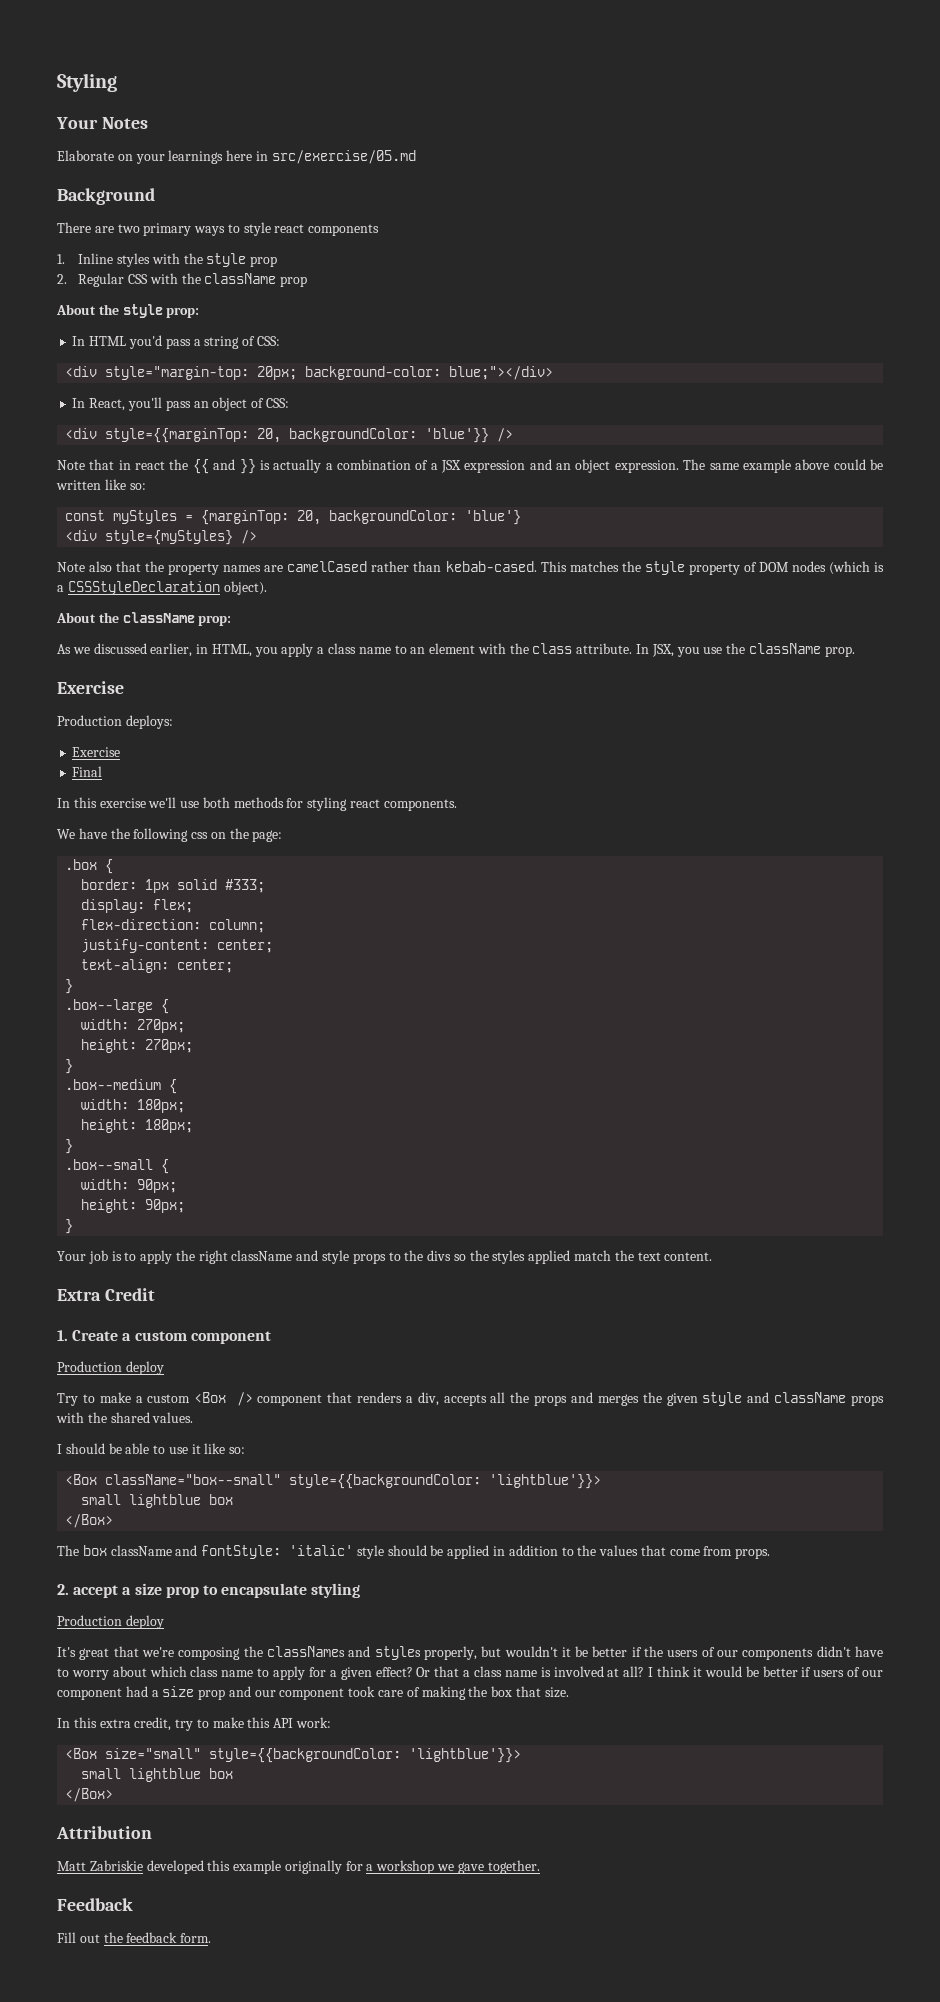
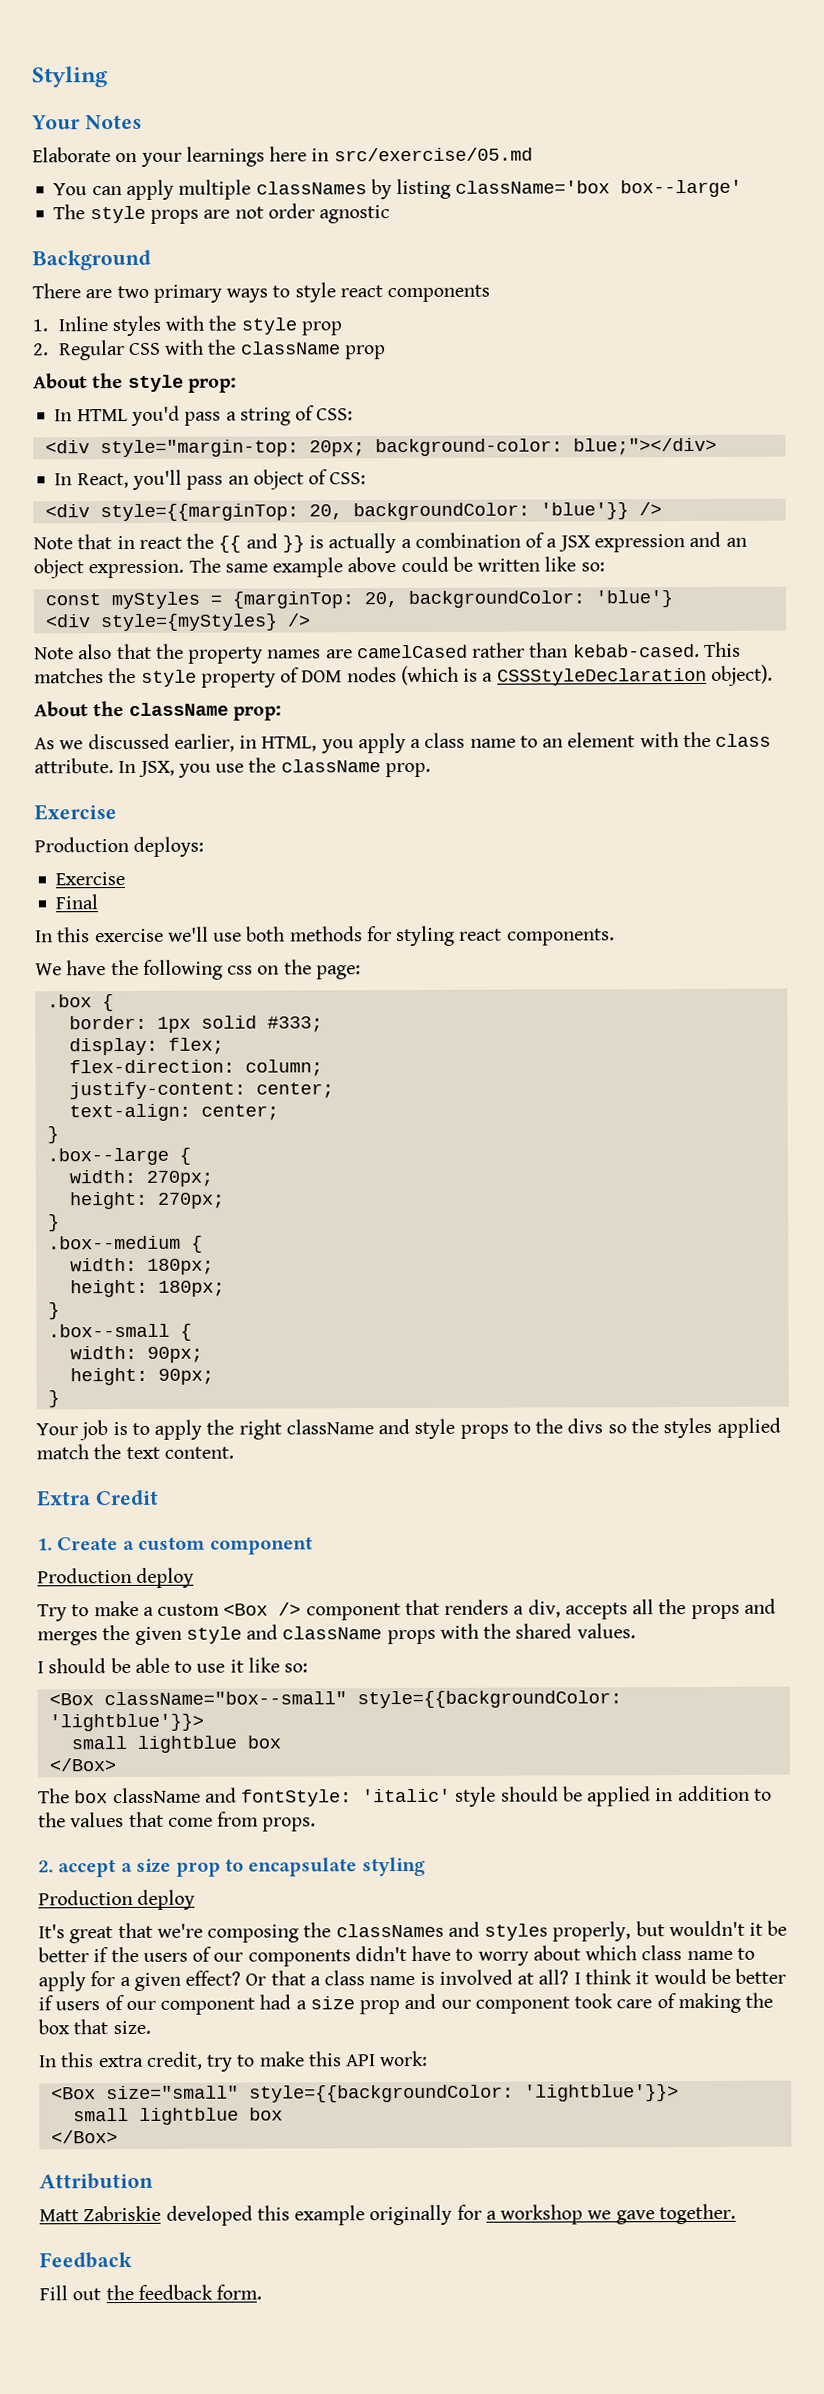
(416, 157) none -> [53,178,743,200] [53,203,391,224] // You can apply multiple classNames by listing className='box box--large' // The style props are not order agnostic

